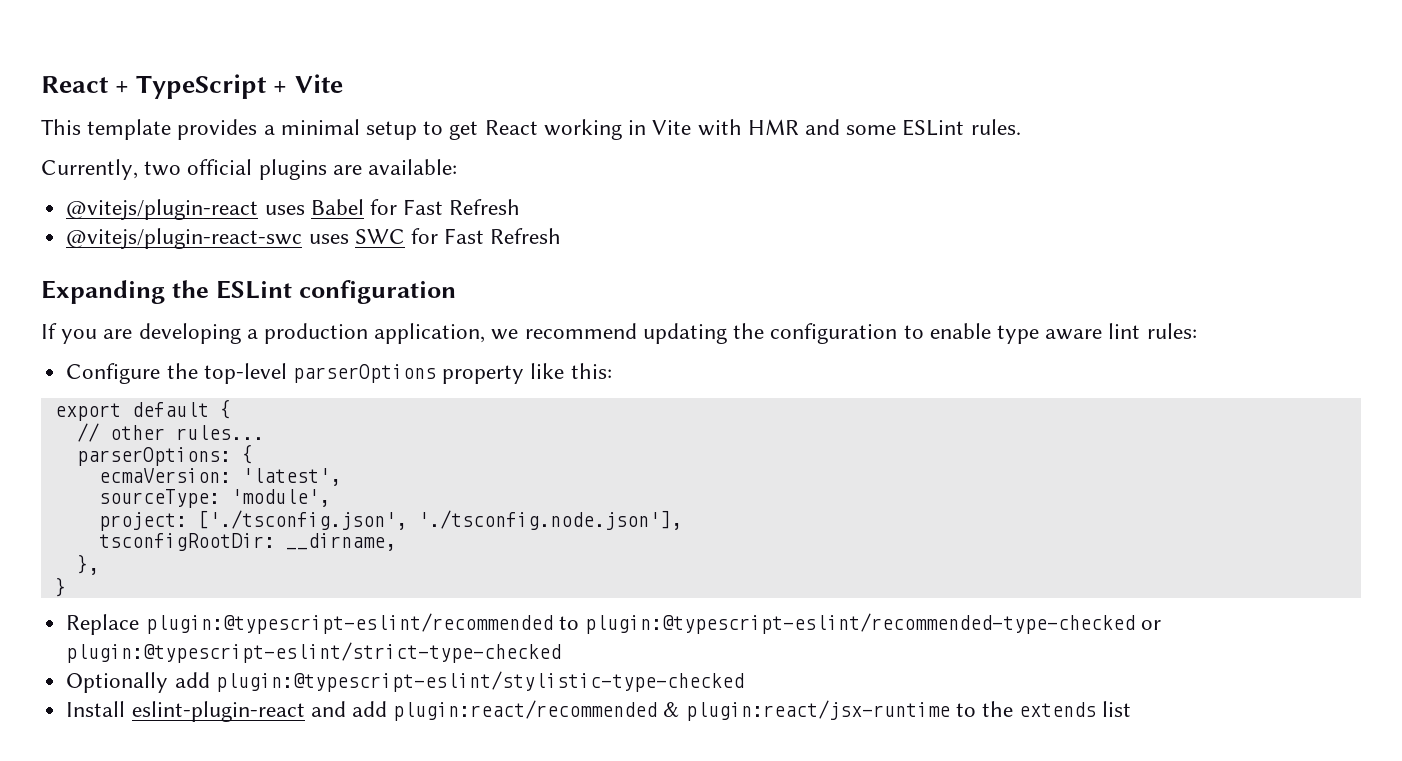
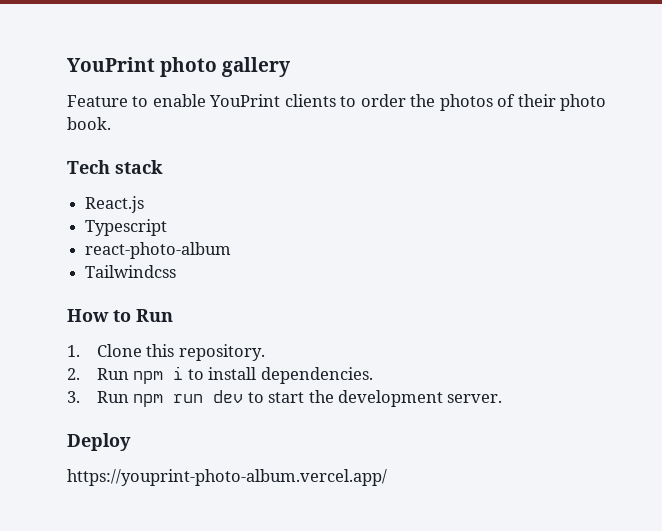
[41,74,343,99] [41,119,1021,140] [41,159,458,180] [66,199,521,220] [66,228,562,249] [41,280,456,304] [41,323,1197,344] [66,363,612,384] [54,399,231,421] [76,423,264,442] [76,444,253,466] [98,468,341,486] [98,489,330,508] [98,510,682,531] [98,533,396,551] [76,554,99,575] [54,577,66,597] [66,613,1162,635] [66,642,562,663] [66,671,744,693] [66,700,1132,722] React + TypeScript + Vite // This template provides a minimal setup to get React working in Vite with HMR and some ESLint rules. // Currently, two official plugins are available: // @vitejs/plugin-react uses Babel for Fast Refresh // @vitejs/plugin-react-swc uses SWC for Fast Refresh // Expanding the ESLint configuration // If you are developing a production application, we recommend updating the configuration to enable type aware lint rules: // Configure the top-level parserOptions property like this: // export default { // // other rules... // parserOptions: { // ecmaVersion: 'latest', // sourceType: 'module', // project: ['./tsconfig.json', './tsconfig.node.json'], // tsconfigRootDir: __dirname, // }, // } // Replace plugin:@typescript-eslint/recommended to plugin:@typescript-eslint/recommended-type-checked or plugin:@typescript-eslint/strict-type-checked // Optionally add plugin:@typescript-eslint/stylistic-type-checked // Install eslint-plugin-react and add plugin:react/recommended & plugin:react/jsx-runtime to the extends list -> [67,57,291,77] [67,94,607,111] [67,117,111,130] [67,160,163,174] [85,196,145,213] [85,219,168,236] [85,242,232,259] [85,265,177,278] [67,309,173,322] [67,344,265,361] [67,366,373,384] [67,390,503,407] [67,433,131,451] [67,469,387,486] YouPrint photo gallery // Feature to enable YouPrint clients to order the photos of their photo book. // Tech stack // React.js // Typescript // react-photo-album // Tailwindcss // How to Run // 1. Clone this repository. // 2. Run npm i to install dependencies. // 3. Run npm run dev to start the development server. // Deploy // https://youprint-photo-album.vercel.app/

